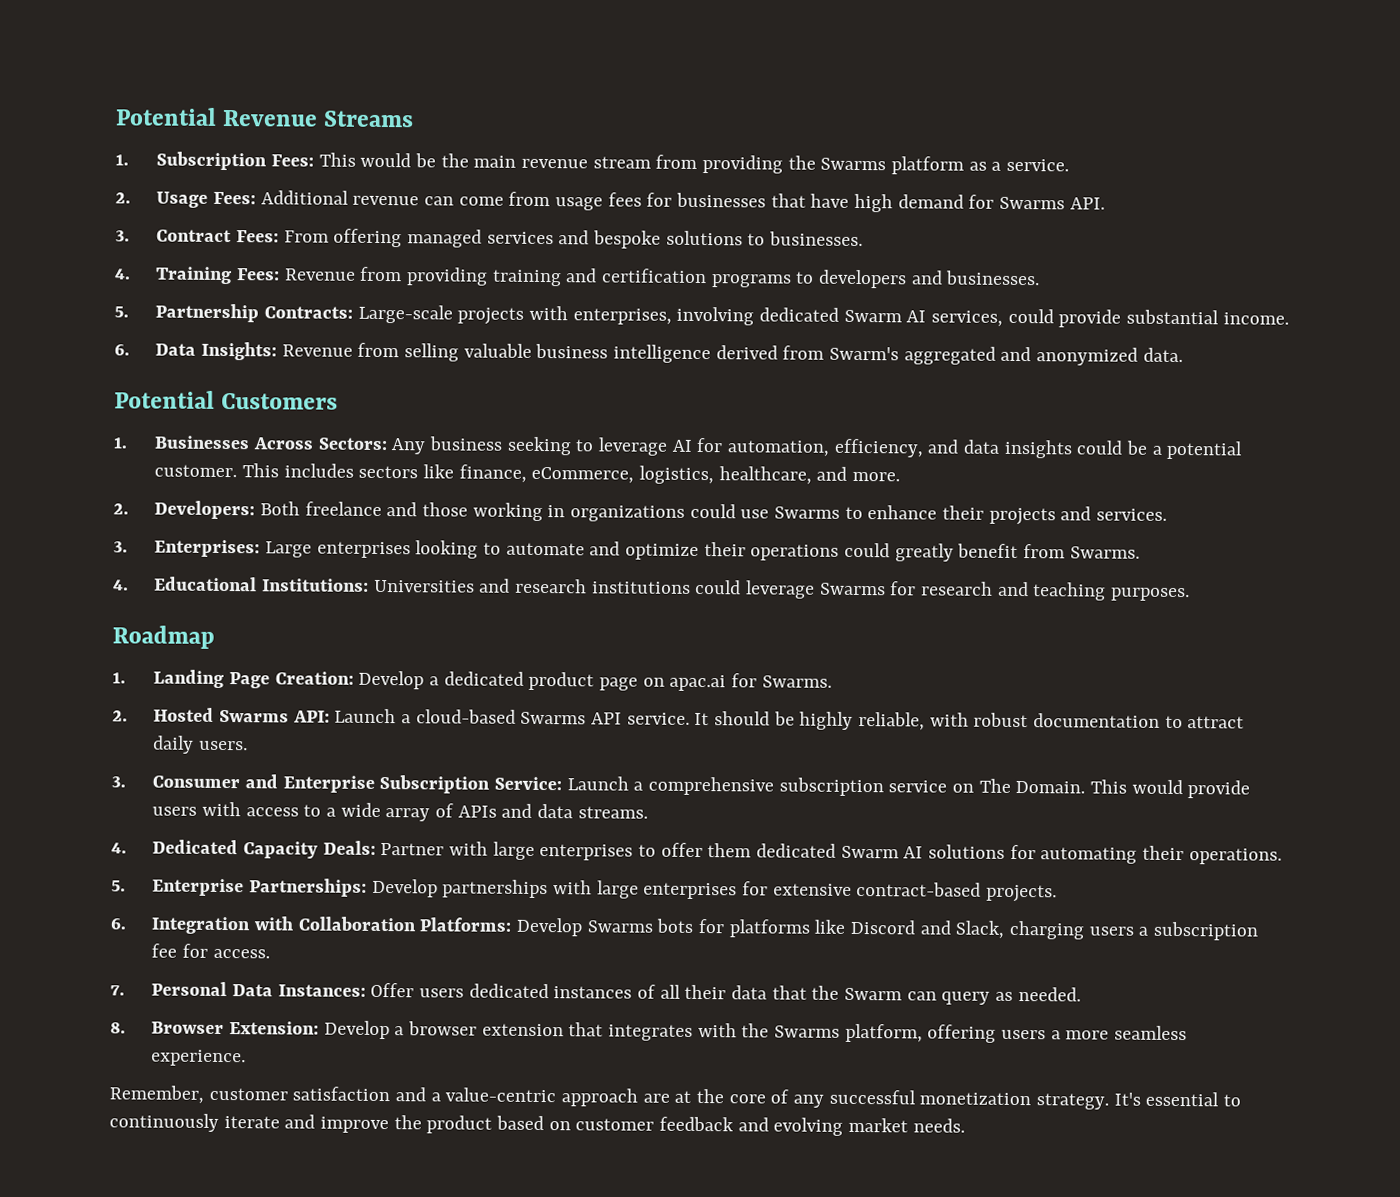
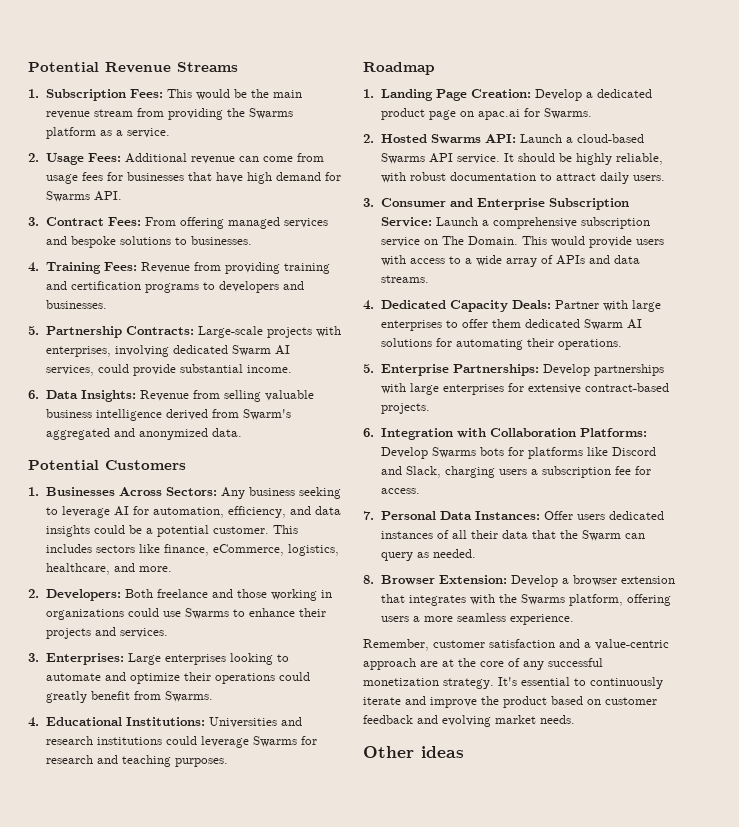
(965, 1125) none -> [363,746,464,758] // Other ideas

